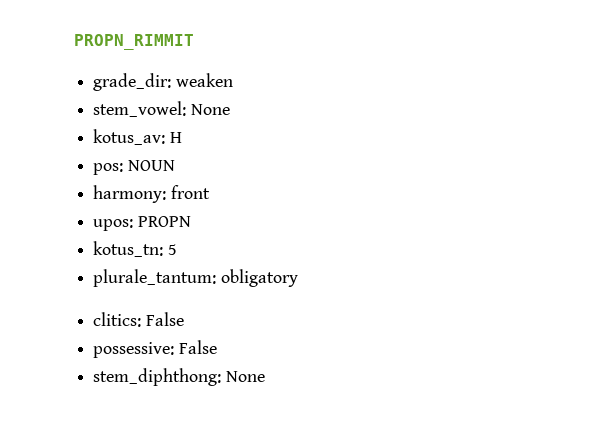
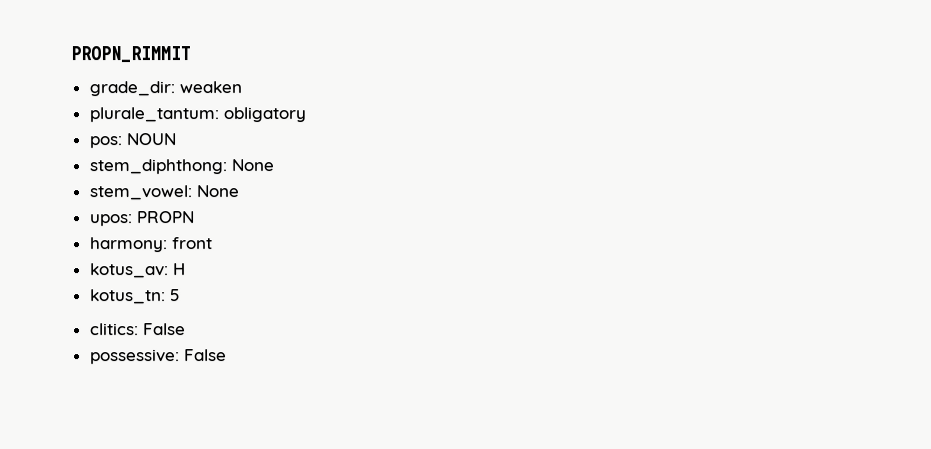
[93,101,230,117] [93,129,182,145] [93,160,175,175] [93,185,210,203] [93,216,191,231] stem_vowel: None // kotus_av: H // pos: NOUN // harmony: front // upos: PROPN -> [88,107,306,123] [88,133,176,149] [88,159,274,175] [88,185,239,201] [88,211,194,227] [89,237,213,253] [89,263,186,279] plurale_tantum: obligatory // pos: NOUN // stem_diphthong: None // stem_vowel: None // upos: PROPN // harmony: front // kotus_av: H
[93,269,298,287] // plurale_tantum: obligatory -> (181, 295) none
[93,368,265,386] // stem_diphthong: None -> (227, 355) none

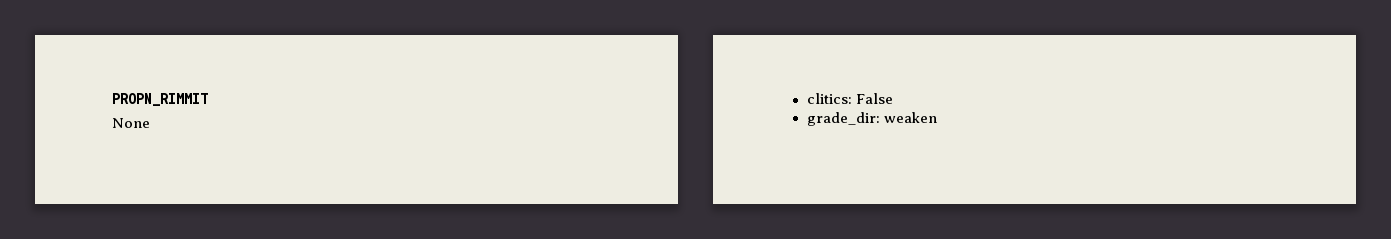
[88,81,242,97] [88,107,306,123] [88,133,176,149] [88,159,274,175] [88,185,239,201] [88,211,194,227] [89,237,213,253] [89,263,186,279] [89,289,181,305] // grade_dir: weaken // plurale_tantum: obligatory // pos: NOUN // stem_diphthong: None // stem_vowel: None // upos: PROPN // harmony: front // kotus_av: H // kotus_tn: 5 -> [112,118,150,128] // None
[89,349,227,365] possessive: False -> [806,112,937,126] grade_dir: weaken

